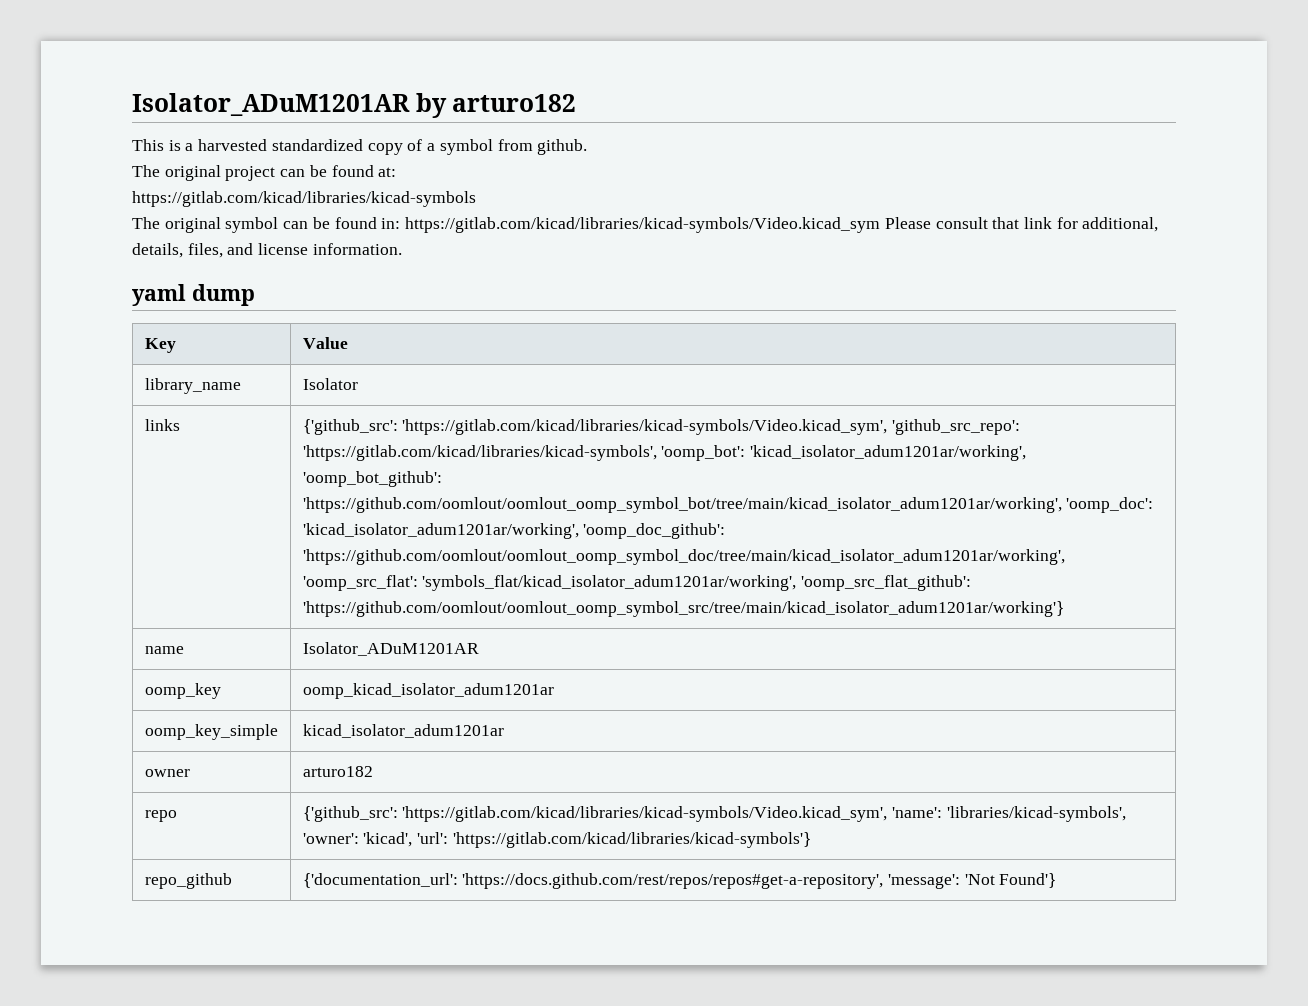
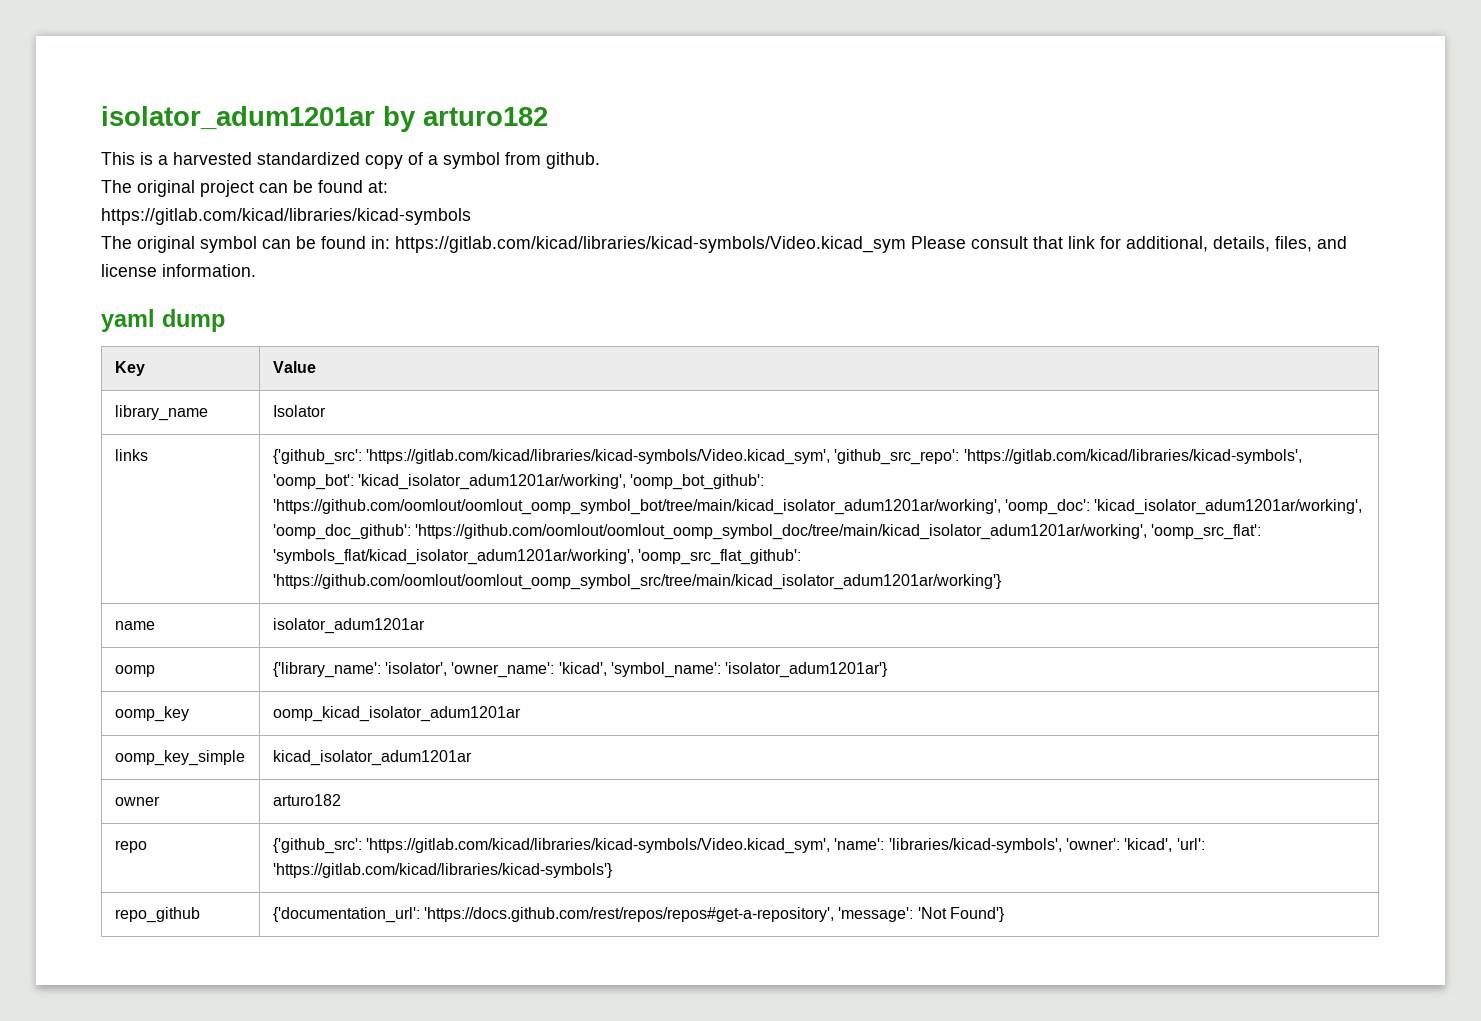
[132,93,410,116] Isolator_ADuM1201AR -> [101,106,375,130] isolator_adum1201ar
[302,642,479,656] Isolator_ADuM1201AR -> [272,618,425,634] [114,665,155,677] [272,662,889,678] isolator_adum1201ar // oomp | {'library_name': 'isolator', 'owner_name': 'kicad', 'symbol_name': 'isolator_adum1201ar'}

